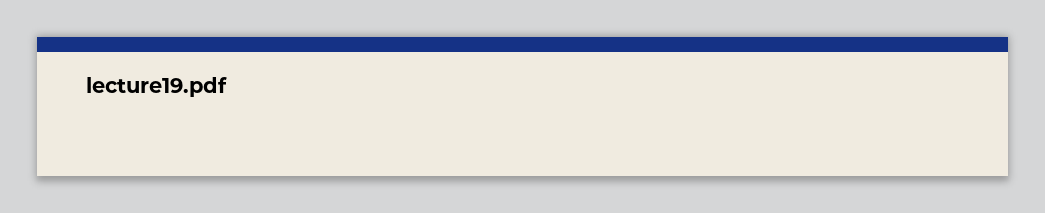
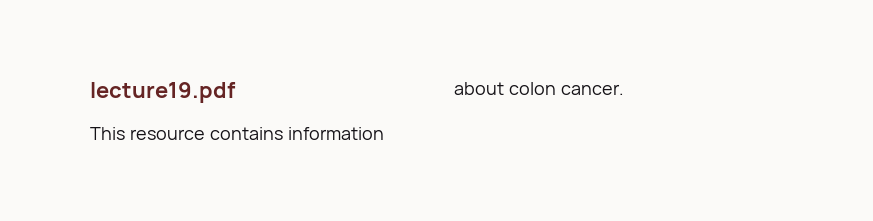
(227, 87) none -> [90,127,384,140] [454,82,624,95] // This resource contains information about colon cancer.

